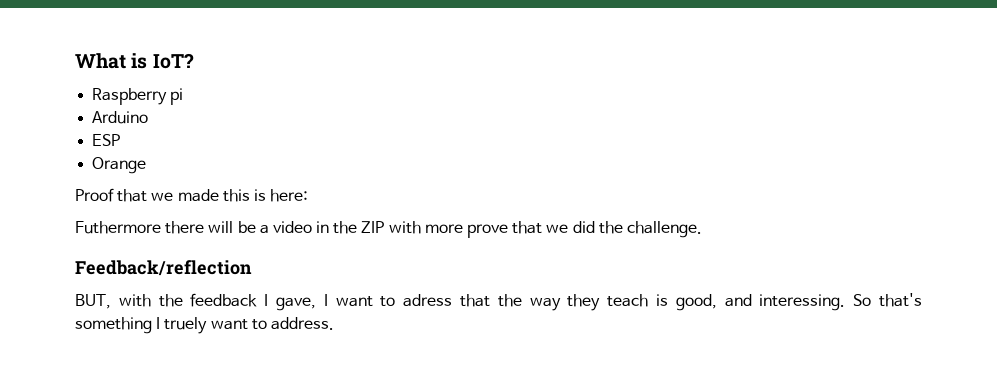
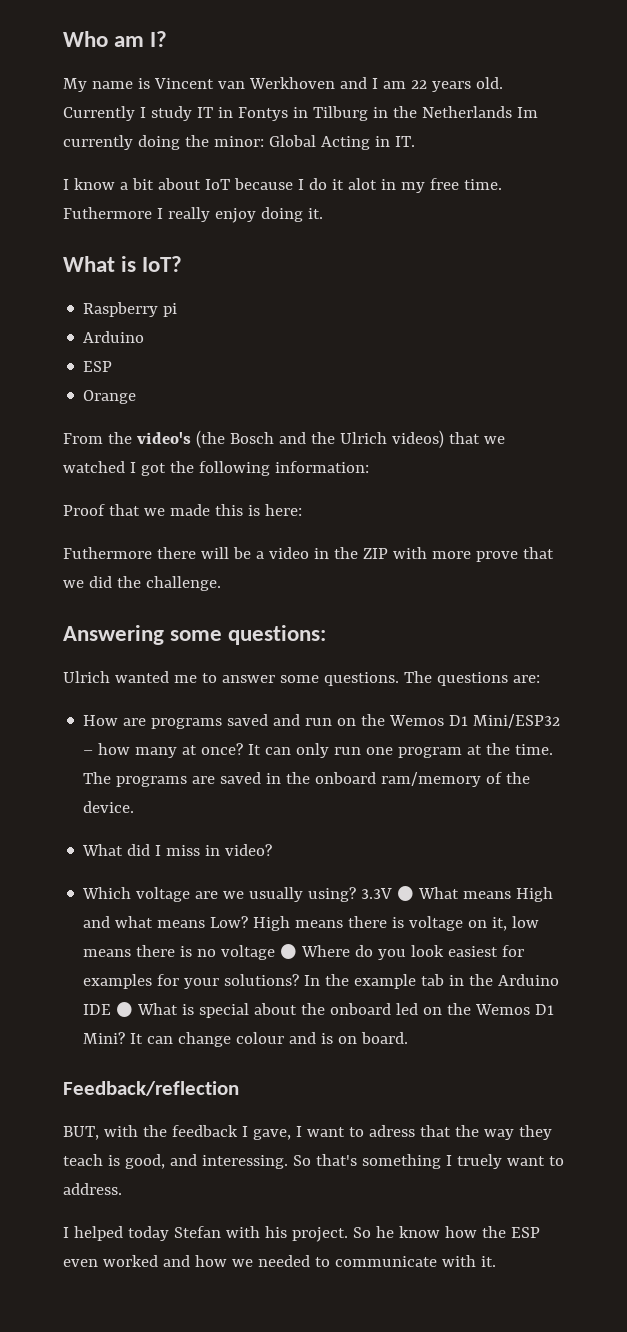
(75, 61) none -> [63,31,168,47] [63,77,503,92] [63,106,538,121] [63,135,415,150] [63,178,502,193] [63,207,323,223] Who am I? // My name is Vincent van Werkhoven and I am 22 years old. Currently I study IT in Fontys in Tilburg in the Netherlands Im currently doing the minor: Global Acting in IT. // I know a bit about IoT because I do it alot in my free time. Futhermore I really enjoy doing it. //
(147, 165) none -> [63,430,505,448] [63,461,369,476] // From the video's (the Bosch and the Ulrich videos) that we watched I got the following information:
(702, 229) none -> [63,625,327,645] [63,671,540,686] [83,714,561,729] [83,743,554,758] [83,772,531,787] [83,801,135,813] [82,844,273,856] [82,886,554,902] [83,916,540,931] [83,944,525,960] [83,974,560,989] [83,1002,555,1018] [83,1032,409,1047] // Answering some questions: // Ulrich wanted me to answer some questions. The questions are: // How are programs saved and run on the Wemos D1 Mini/ESP32 – how many at once? It can only run one program at the time. The programs are saved in the onboard ram/memory of the device. // What did I miss in video? // Which voltage are we usually using? 3.3V ● What means High and what means Low? High means there is voltage on it, low means there is no voltage ● Where do you look easiest for examples for your solutions? In the example tab in the Arduino IDE ● What is special about the onboard led on the Wemos D1 Mini? It can change colour and is on board.
(334, 323) none -> [63,1226,540,1242] [63,1255,496,1267] // I helped today Stefan with his project. So he know how the ESP even worked and how we needed to communicate with it.

